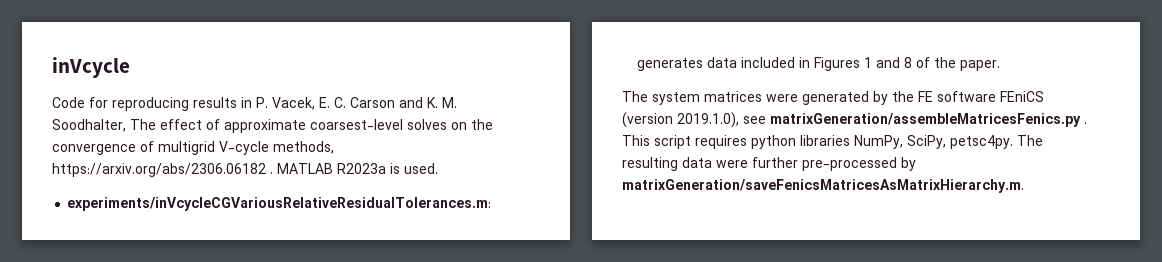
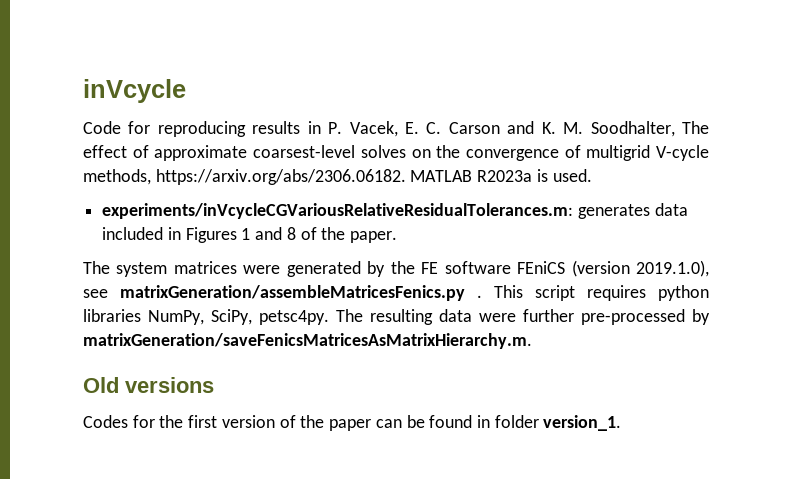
[52,163,273,177] https://arxiv.org/abs/2306.06182 . -> [155,169,406,185] https://arxiv.org/abs/2306.06182.
(1024, 186) none -> [83,377,214,393] [83,415,622,431] // Old versions // Codes for the first version of the paper can be found in folder version_1.

